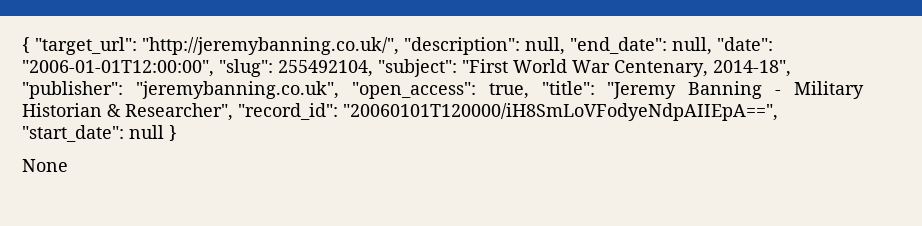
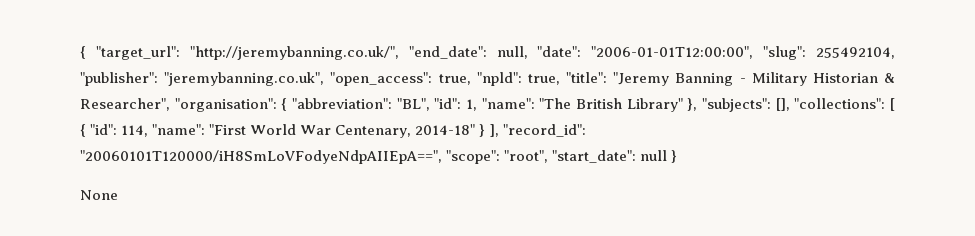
[404,37,565,55] "description": null, -> (399, 53) none
[378,59,791,77] "subject": "First World War Centenary, 2014-18", -> (895, 53) none
(529, 91) none -> [476,72,560,86] "npld": true,
[238,103,778,121] "record_id": "20060101T120000/iH8SmLoVFodyeNdpAIIEpA==", -> [174,98,895,112] [80,124,586,138] [80,150,549,164] "organisation": { "abbreviation": "BL", "id": 1, "name": "The British Library" }, "subjects": [], "collections": [ { "id": 114, "name": "First World War Centenary, 2014-18" } ], "record_id": "20060101T120000/iH8SmLoVFodyeNdpAIIEpA==", "scope": "root",

